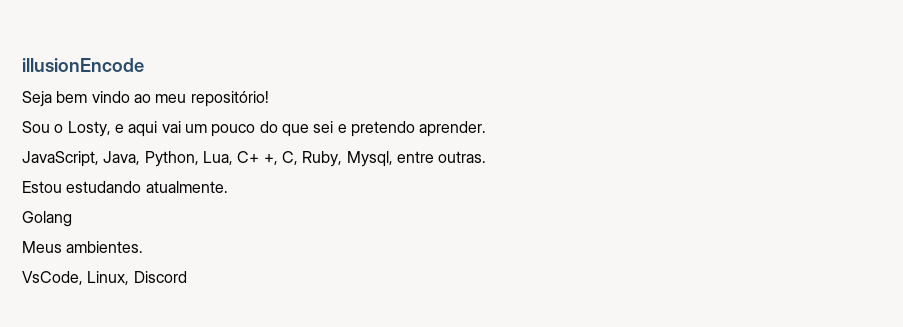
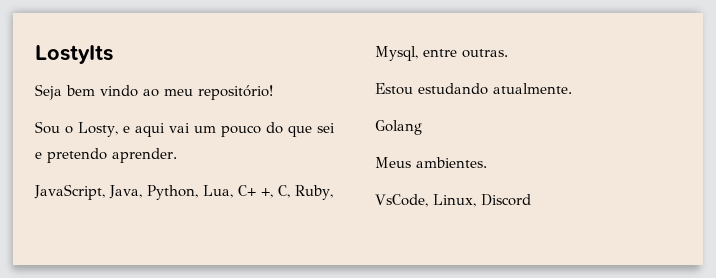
[22,58,144,72] illusionEncode -> [35,45,113,64] LostyIts

